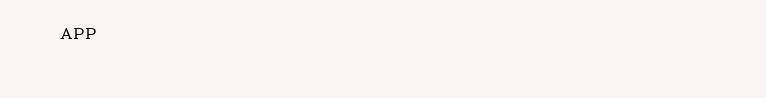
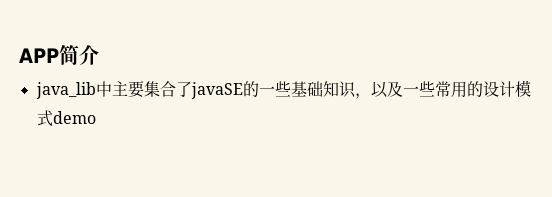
(97, 33) none -> [59,45,99,65] [35,80,531,99] [36,110,96,126] 简介 // java_lib中主要集合了javaSE的一些基础知识，以及一些常用的设计模式demo

